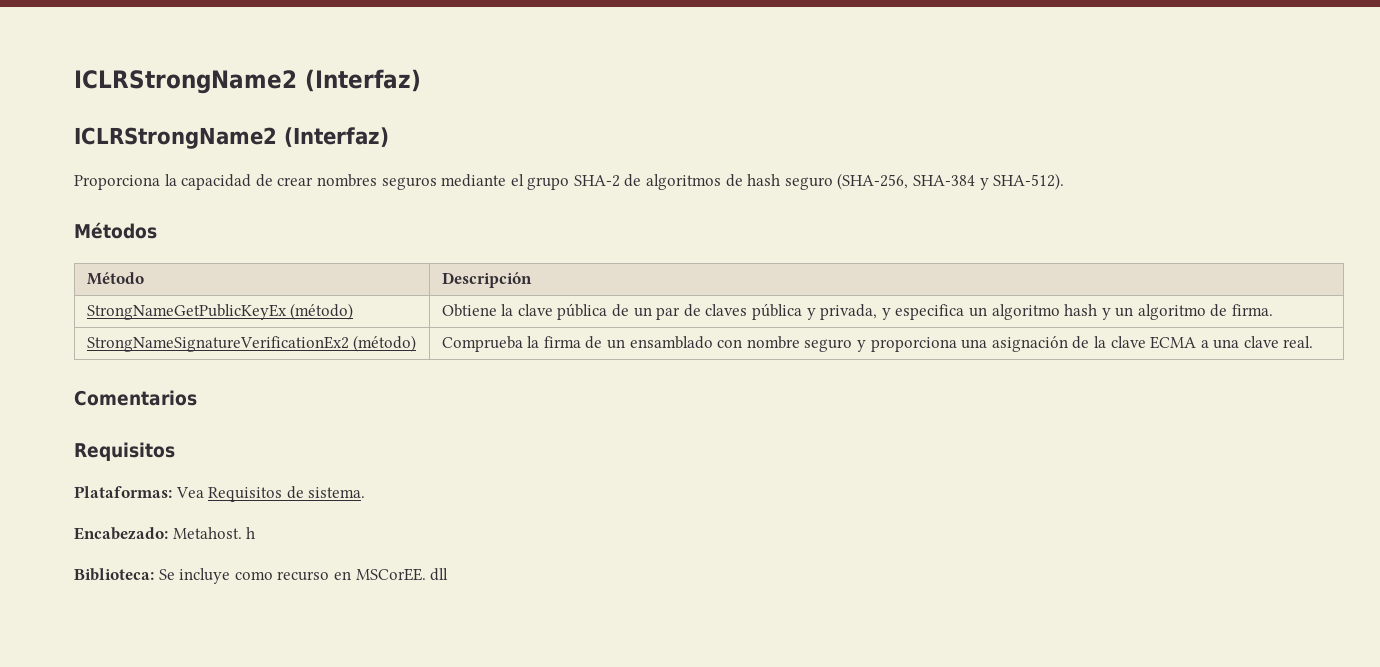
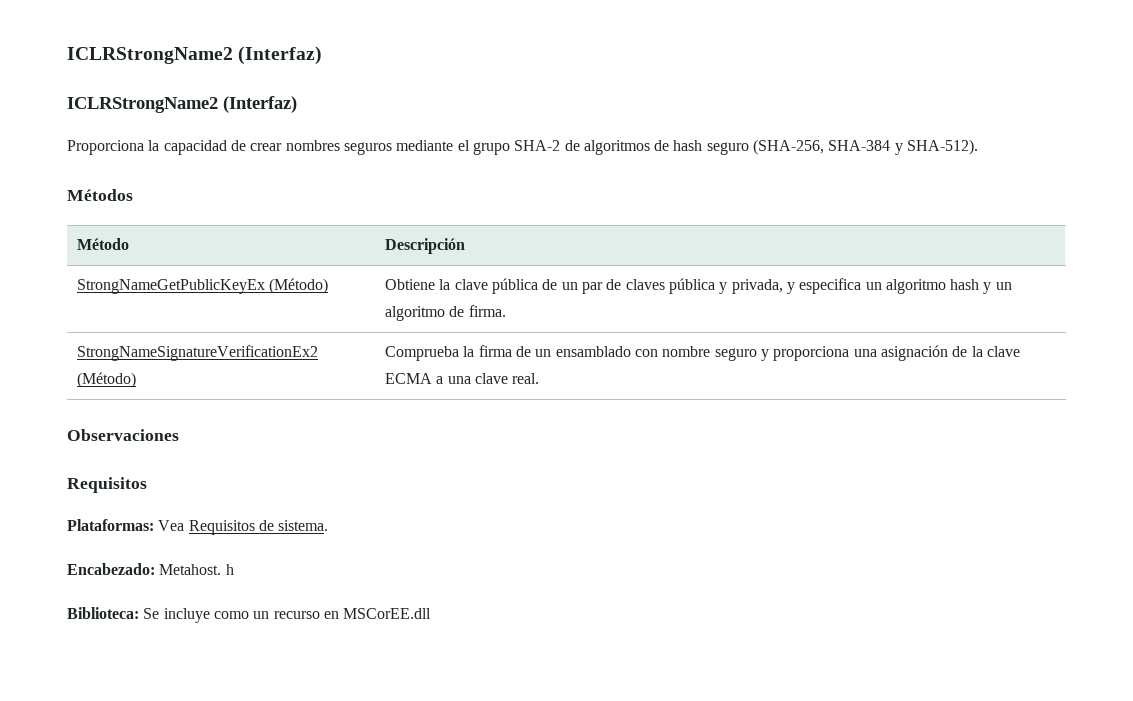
[290,303,354,320] (método) -> [269,278,329,294] (Método)
[353,335,417,352] (método) -> [77,372,137,388] (Método)
[74,390,197,406] Comentarios -> [67,429,179,441] Observaciones
(273, 575) none -> [253,611,270,619] un
[355,568,449,581] MSCorEE. dll -> [343,608,432,619] MSCorEE.dll

